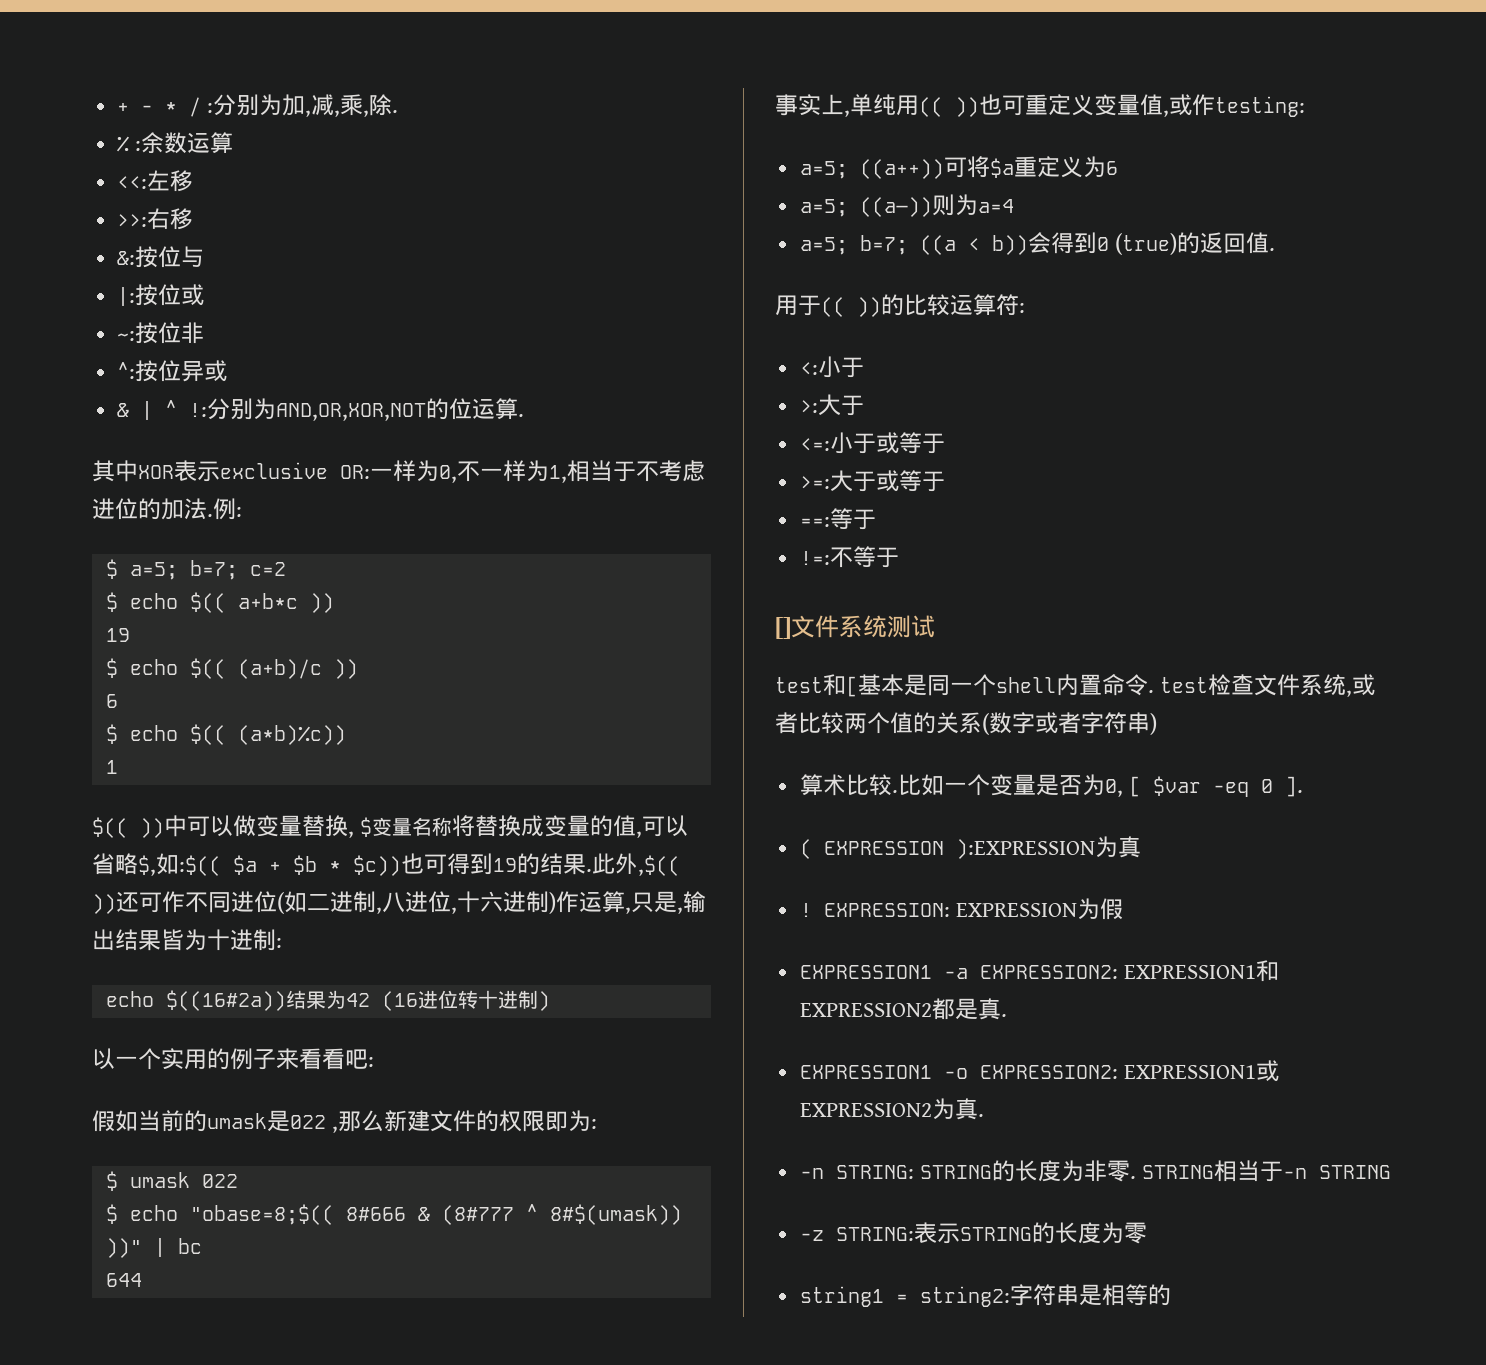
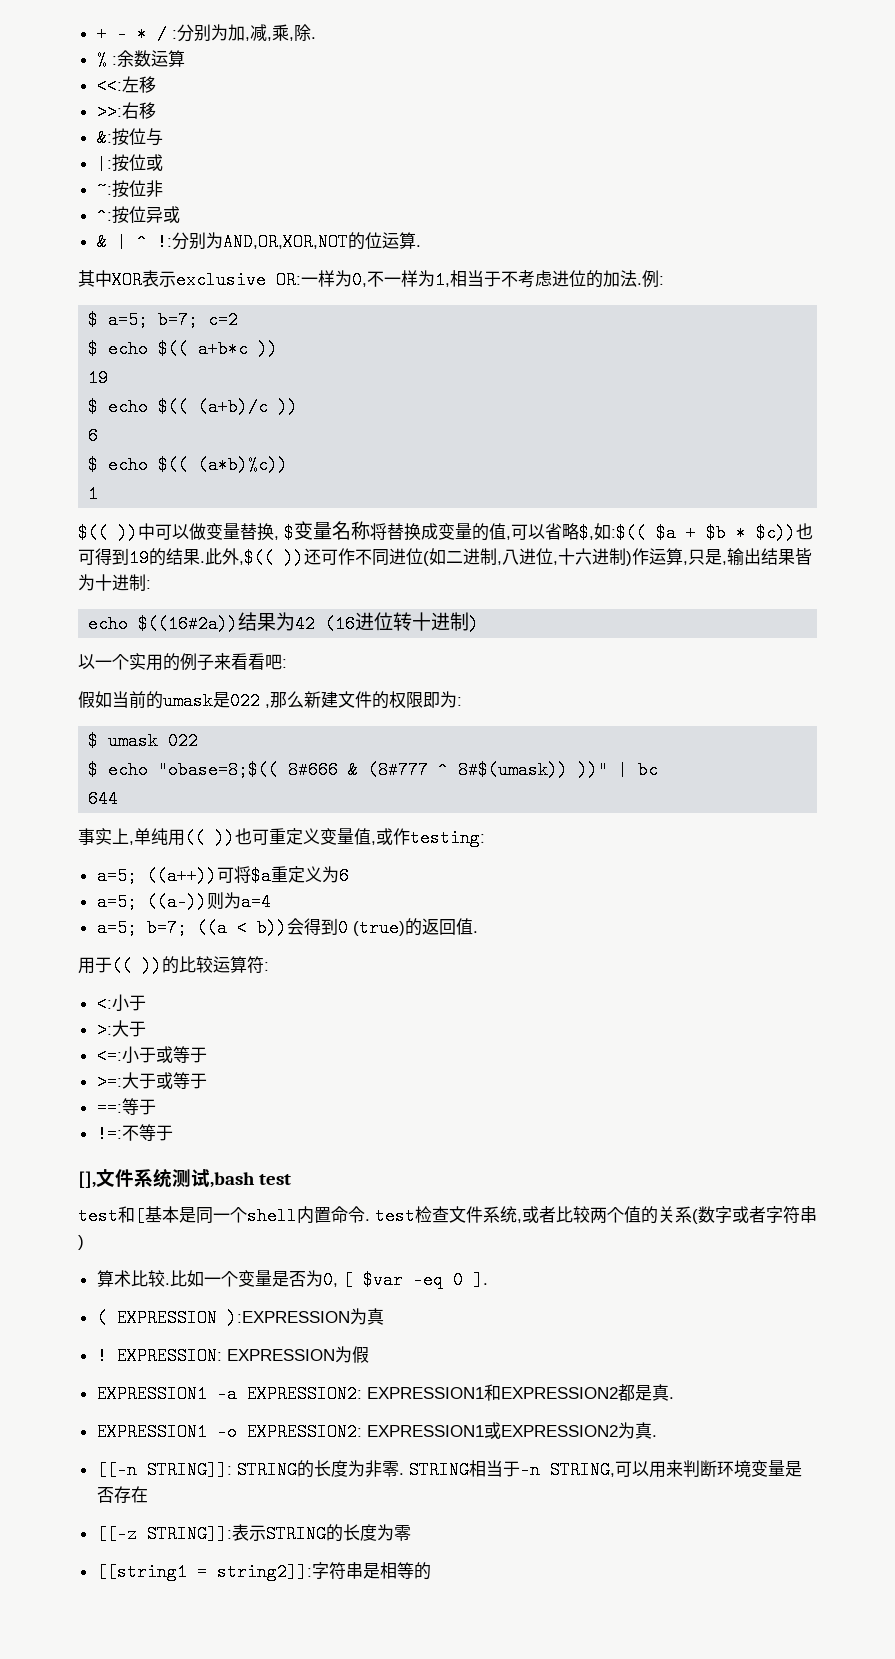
[775,617,791,639] [] -> [78,1171,96,1188] [],
(935, 626) none -> [210,1172,291,1188] ,bash test
[799,1165,914,1179] -n STRING: -> [96,1461,232,1479] [[-n STRING]]:
[1318,1165,1391,1179] [799,1227,914,1241] STRING // -z STRING: -> [549,1460,802,1479] [96,1486,148,1503] [96,1525,232,1543] STRING,可以用来判断环境变量是否存在 // [[-z STRING]]:
[799,1286,1010,1307] string1 = string2: -> [96,1563,312,1581] [[string1 = string2]]:

